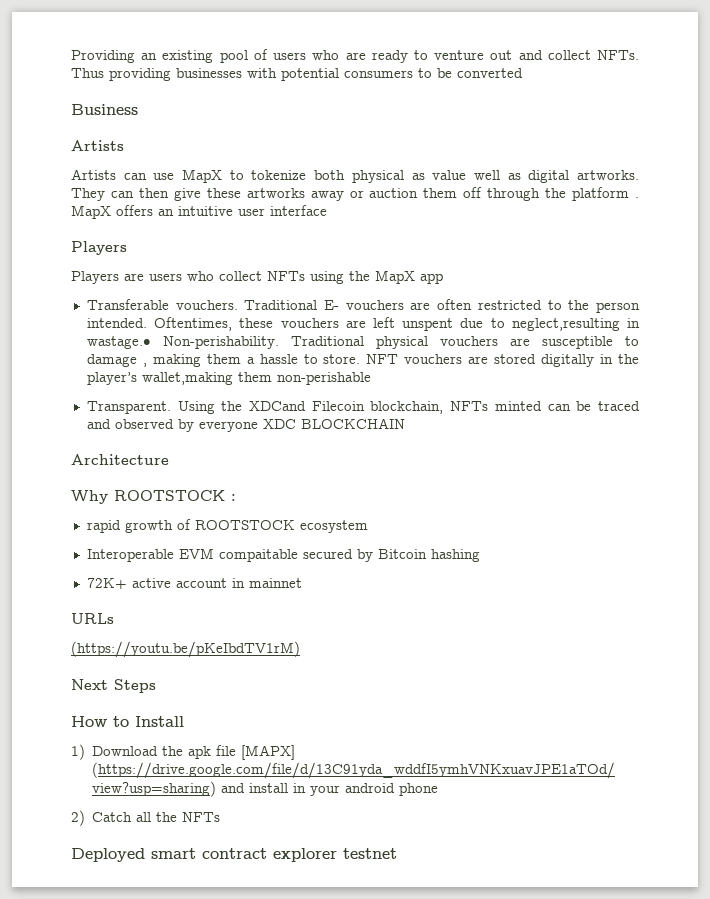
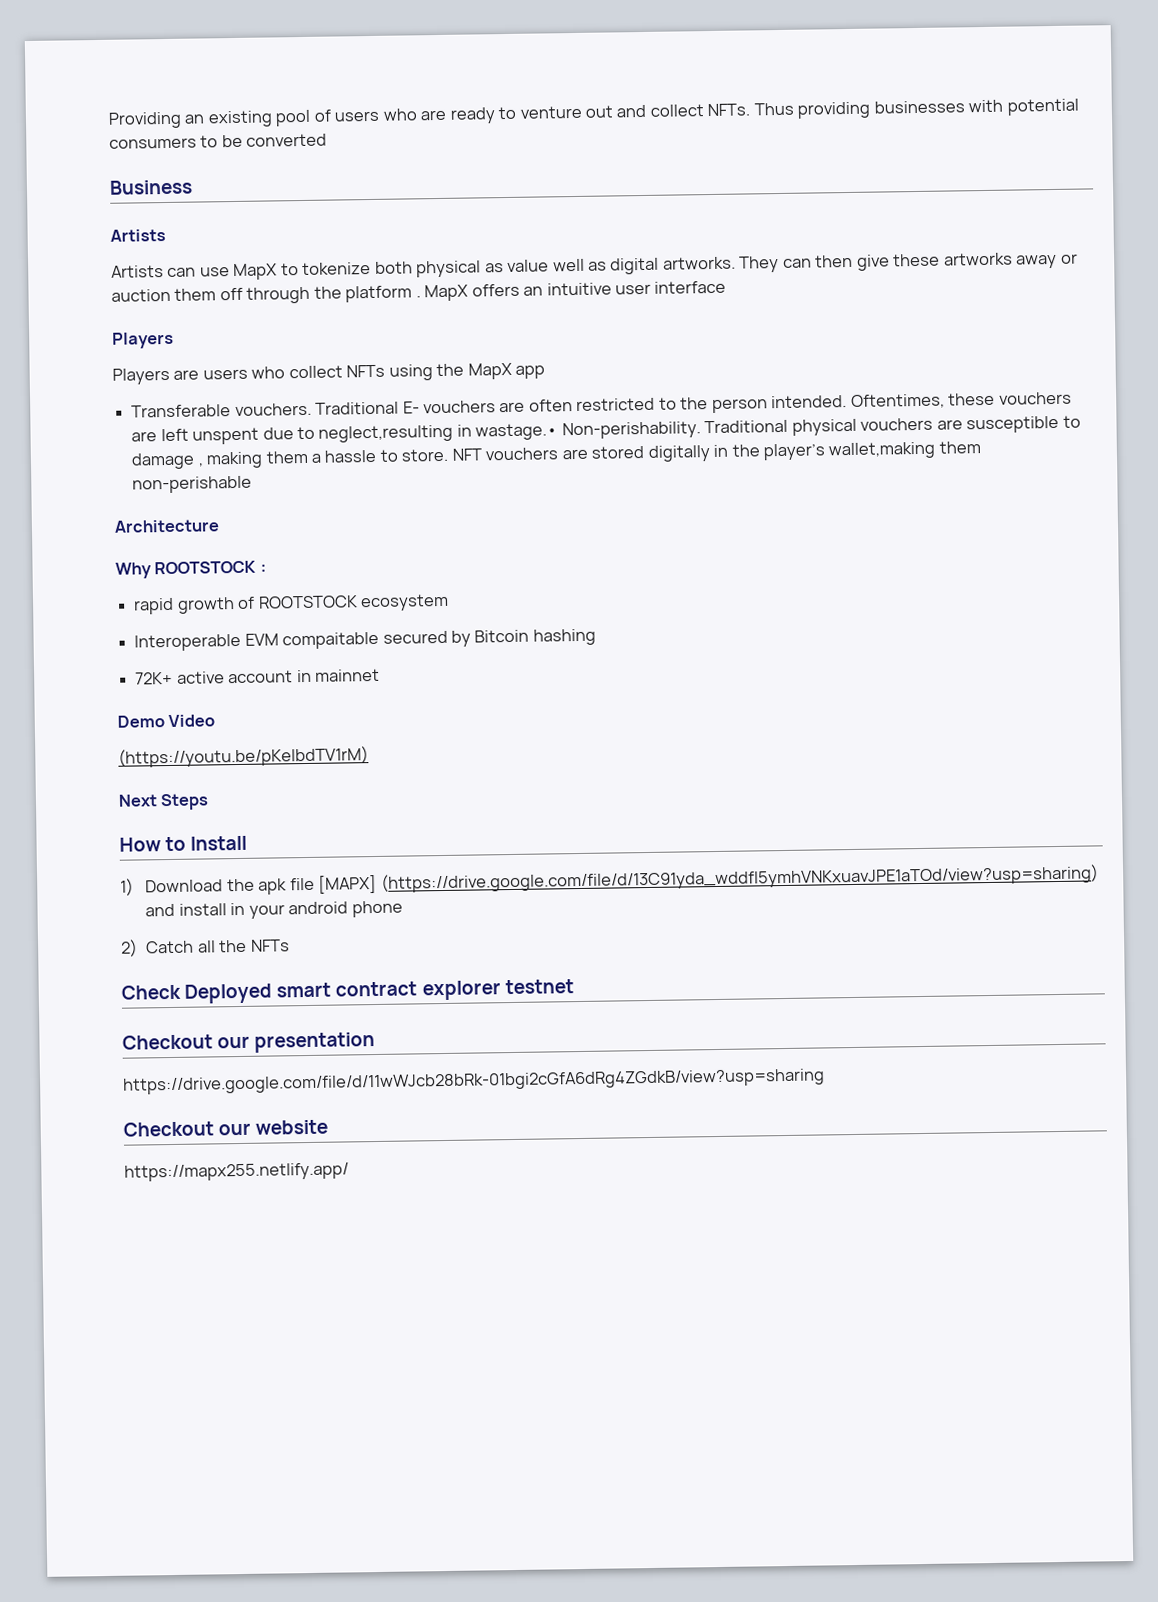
[86,401,640,414] [86,418,405,432] // Transparent. Using the XDCand Filecoin blockchain, NFTs minted can be traced and observed by everyone XDC BLOCKCHAIN -> (253, 484) none
[71,613,114,624] URLs -> [117,714,216,728] Demo Video
(221, 817) none -> [121,984,181,1000] Check
(397, 853) none -> [122,1032,376,1053] [123,1068,825,1095] [123,1119,329,1137] [124,1162,349,1182] // Checkout our presentation // https://drive.google.com/file/d/11wWJcb28bRk-01bgi2cGfA6dRg4ZGdkB/view?usp=sharing // Checkout our website // https://mapx255.netlify.app/

